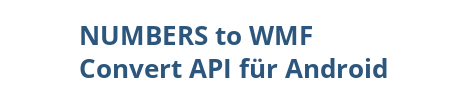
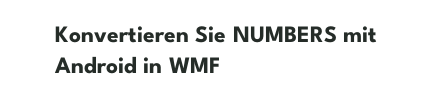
[79,26,313,45] [79,58,388,78] NUMBERS to WMF Convert API für Android -> [55,26,378,43] [54,56,220,74] Konvertieren Sie NUMBERS mit Android in WMF

